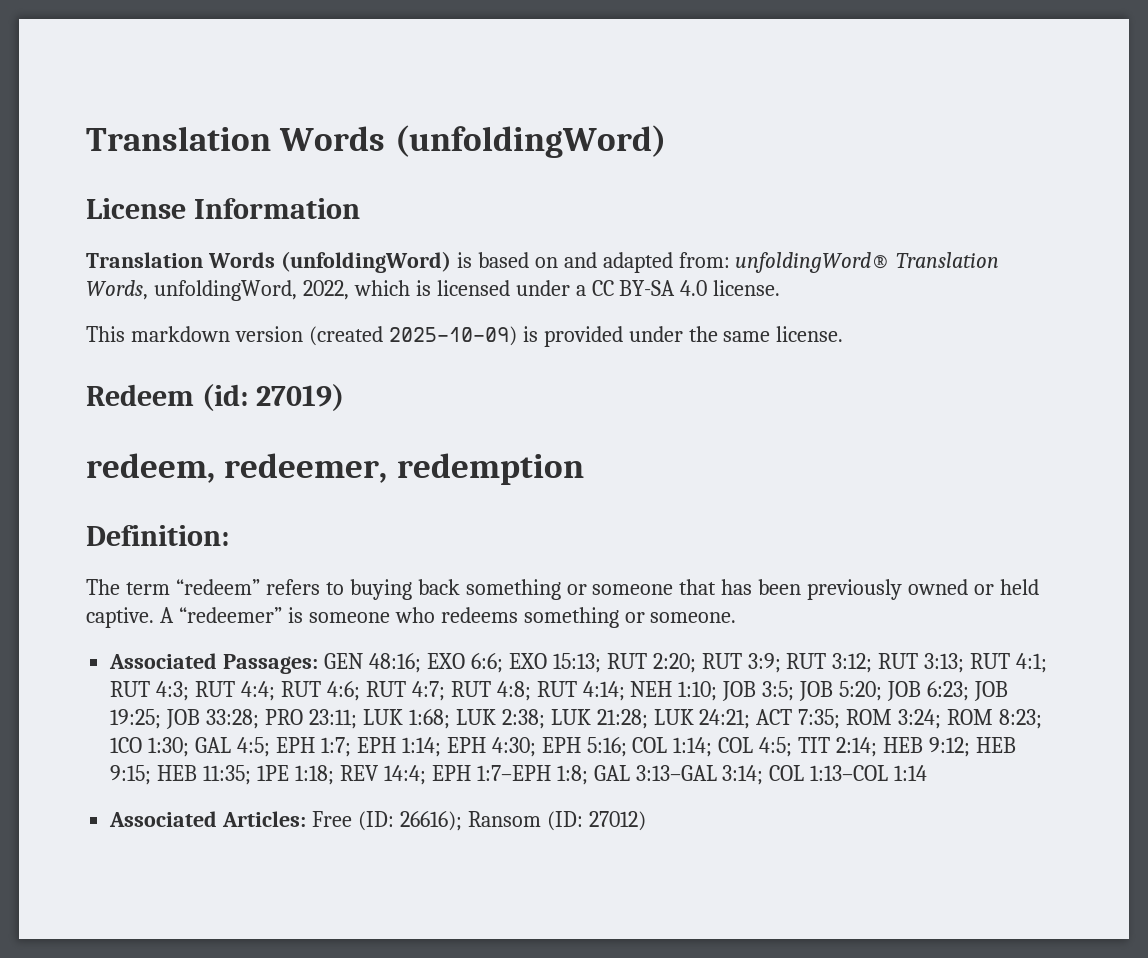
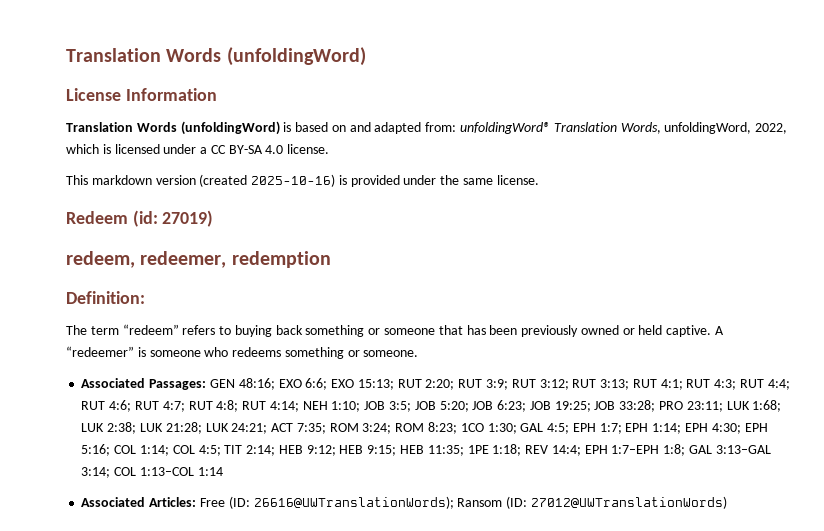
[388,326,517,346] 2025-10-09) -> [251,174,336,187] 2025-10-16)
[399,811,462,831] 26616); -> [253,496,454,509] 26616@UWTranslationWords);
[588,811,646,831] 27012) -> [530,496,727,509] 27012@UWTranslationWords)

